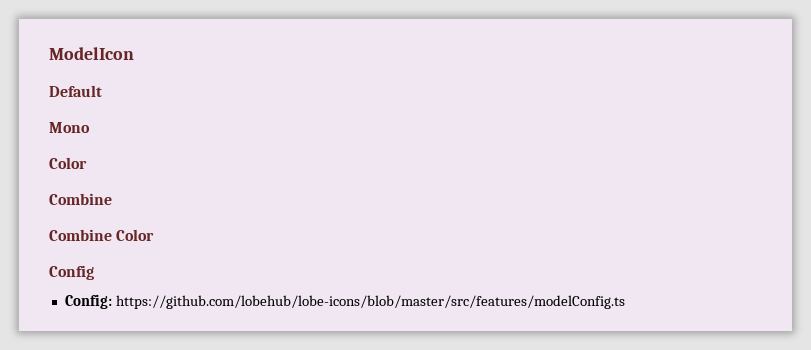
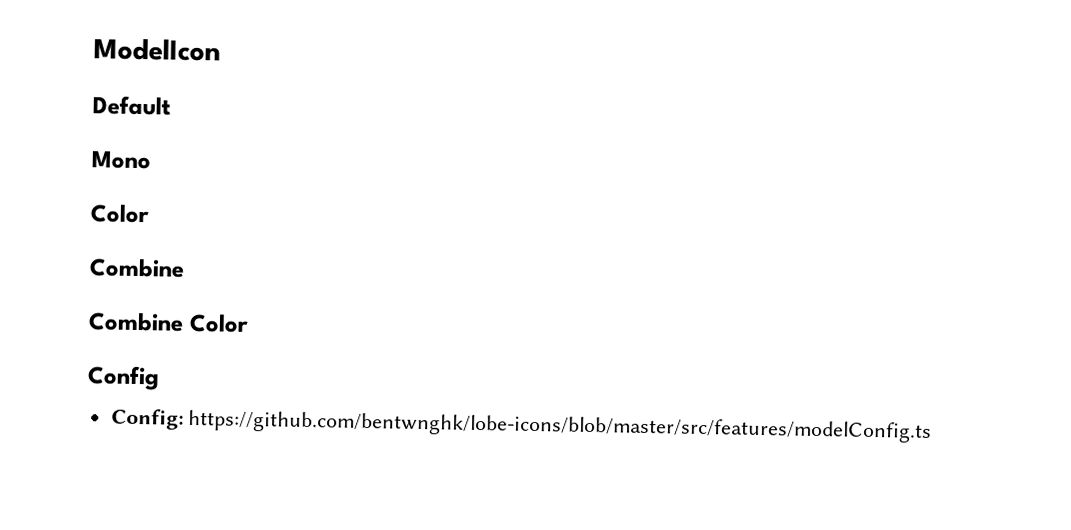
[115,295,625,309] https://github.com/lobehub/lobe-icons/blob/master/src/features/modelConfig.ts -> [188,409,933,444] https://github.com/bentwnghk/lobe-icons/blob/master/src/features/modelConfig.ts

